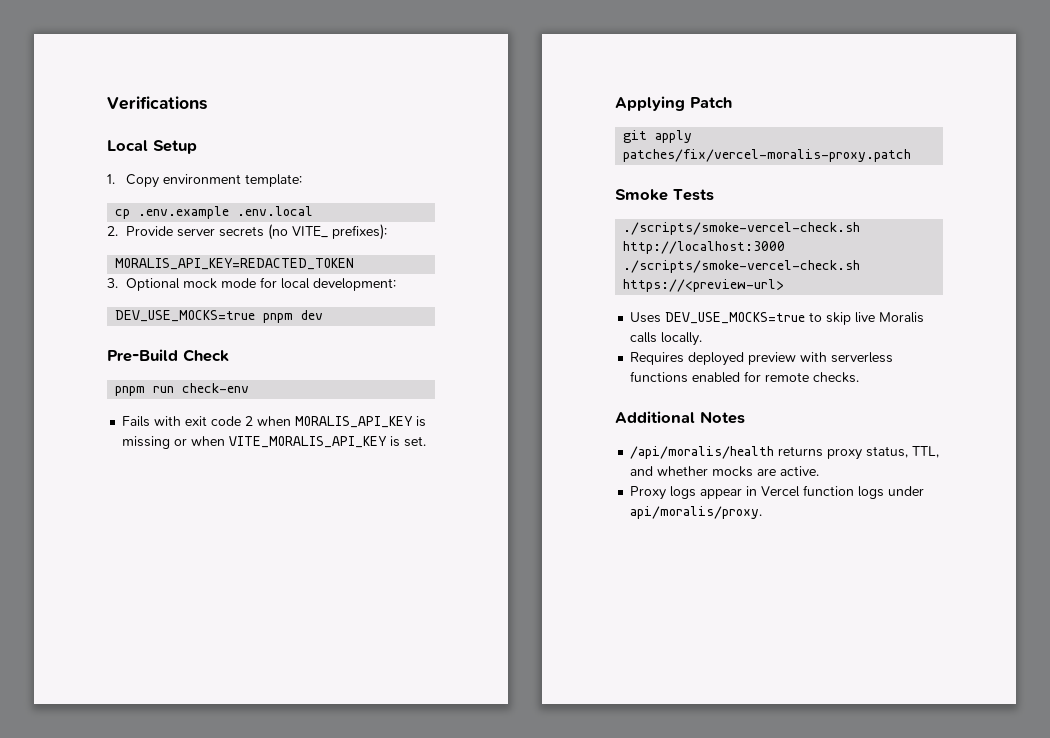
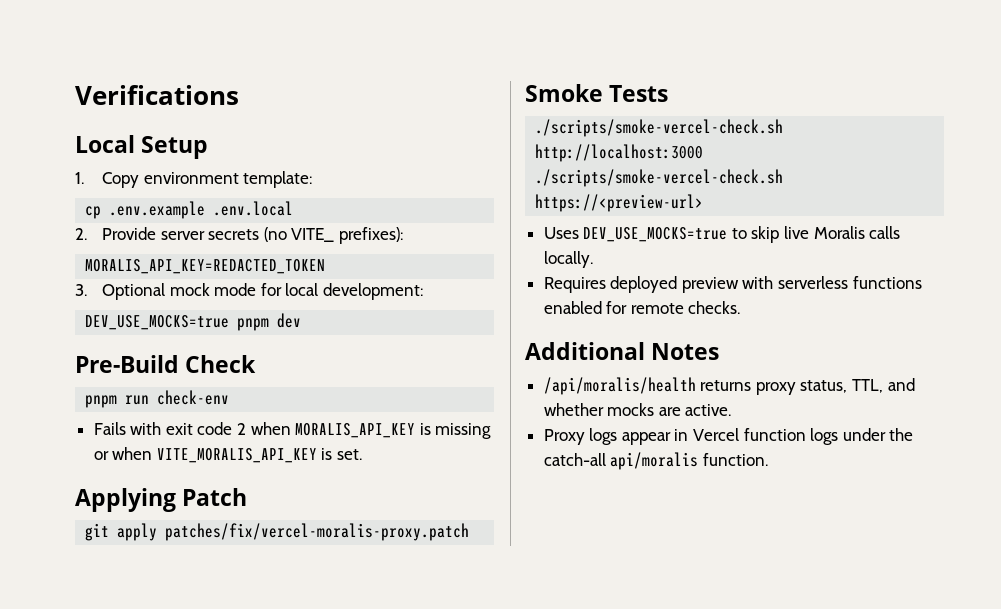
[630,506,763,519] api/moralis/proxy. -> [889,428,914,441] [543,452,768,470] the catch-all api/moralis function.

